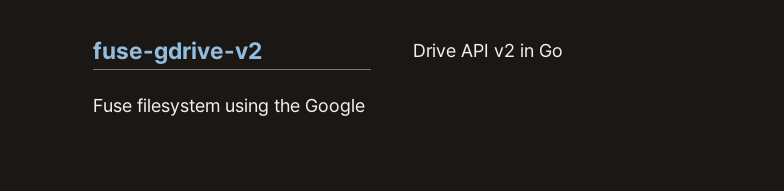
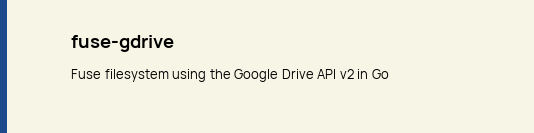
[93,41,262,64] fuse-gdrive-v2 -> [71,35,174,52] fuse-gdrive

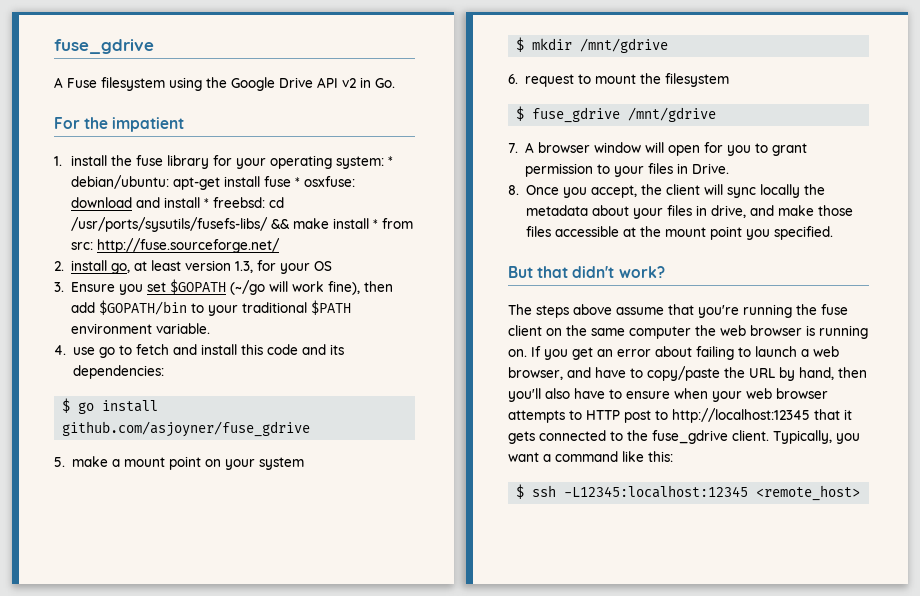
[71,35,174,52] fuse-gdrive // -> [54,39,154,54] [54,77,63,88] fuse_gdrive // A
[371,69,389,79] Go -> [375,78,395,88] [54,117,185,132] [54,155,394,169] [71,175,356,190] [71,197,285,208] [71,217,414,232] [71,238,281,253] [54,260,333,274] [54,279,394,295] [71,300,352,316] [71,323,211,334] [54,344,344,358] [72,365,164,379] [62,398,159,414] [62,421,311,437] [54,456,304,470] [516,37,669,53] [508,73,730,87] [516,106,717,123] [508,142,808,156] [525,163,730,177] [508,184,825,198] [525,205,853,219] [525,226,833,240] [508,266,665,278] [508,304,848,318] [508,325,868,339] [508,346,839,360] [508,366,867,381] [508,388,828,402] [508,408,852,423] [508,430,860,444] [508,451,673,462] [516,484,861,501] Go. // For the impatient // 1. install the fuse library for your operating system: * debian/ubuntu: apt-get install fuse * osxfuse: download and install * freebsd: cd /usr/ports/sysutils/fusefs-libs/ && make install * from src: http://fuse.sourceforge.net/ // 2. install go, at least version 1.3, for your OS // 3. Ensure you set $GOPATH (~/go will work fine), then add $GOPATH/bin to your traditional $PATH environment variable. // 4. use go to fetch and install this code and its dependencies: // $ go install github.com/asjoyner/fuse_gdrive // 5. make a mount point on your system // $ mkdir /mnt/gdrive // 6. request to mount the filesystem // $ fuse_gdrive /mnt/gdrive // 7. A browser window will open for you to grant permission to your files in Drive. // 8. Once you accept, the client will sync locally the metadata about your files in drive, and make those files accessible at the mount point you specified. // But that didn't work? // The steps above assume that you're running the fuse client on the same computer the web browser is running on. If you get an error about failing to launch a web browser, and have to copy/paste the URL by hand, then you'll also have to ensure when your web browser attempts to HTTP post to http://localhost:12345 that it gets connected to the fuse_gdrive client. Typically, you want a command like this: // $ ssh -L12345:localhost:12345 <remote_host>

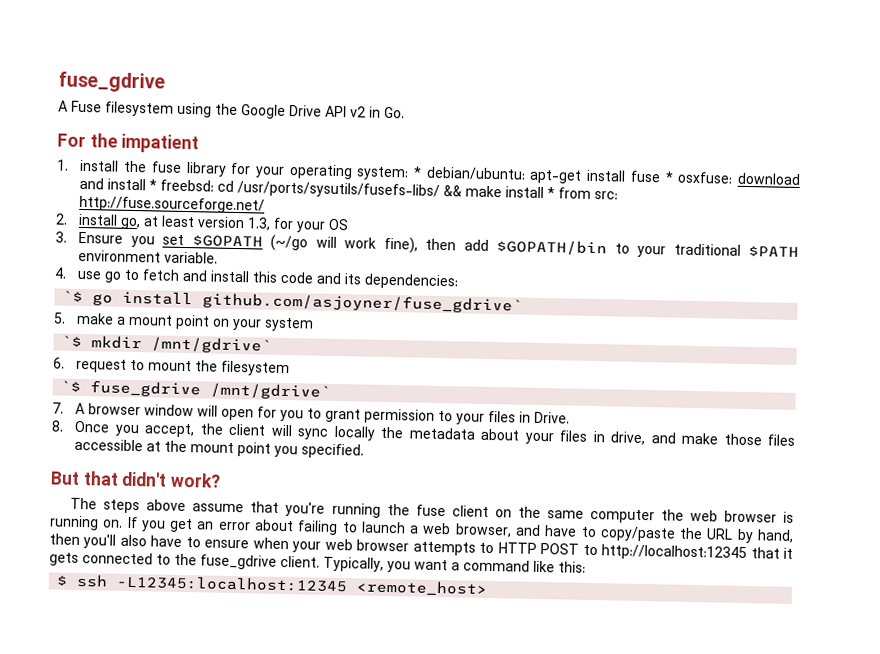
[62,398,71,413] $ -> [62,290,84,303] `$
[62,421,311,437] github.com/asjoyner/fuse_gdrive -> [202,292,524,314] github.com/asjoyner/fuse_gdrive`
[516,37,669,53] $ mkdir /mnt/gdrive -> [61,335,273,354] `$ mkdir /mnt/gdrive`
[516,106,717,123] $ fuse_gdrive /mnt/gdrive -> [60,380,332,400] `$ fuse_gdrive /mnt/gdrive`
[624,410,651,423] post -> [540,543,580,555] POST

